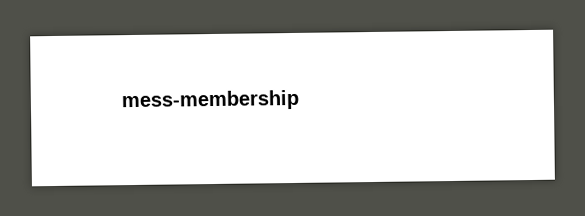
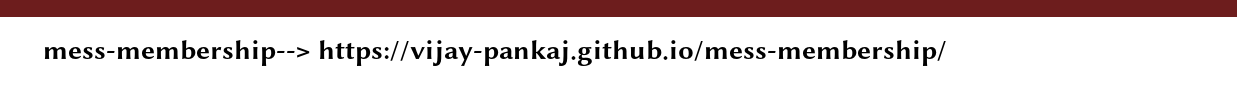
[121,89,300,112] mess-membership -> [43,40,947,66] mess-membership--> https://vijay-pankaj.github.io/mess-membership/

